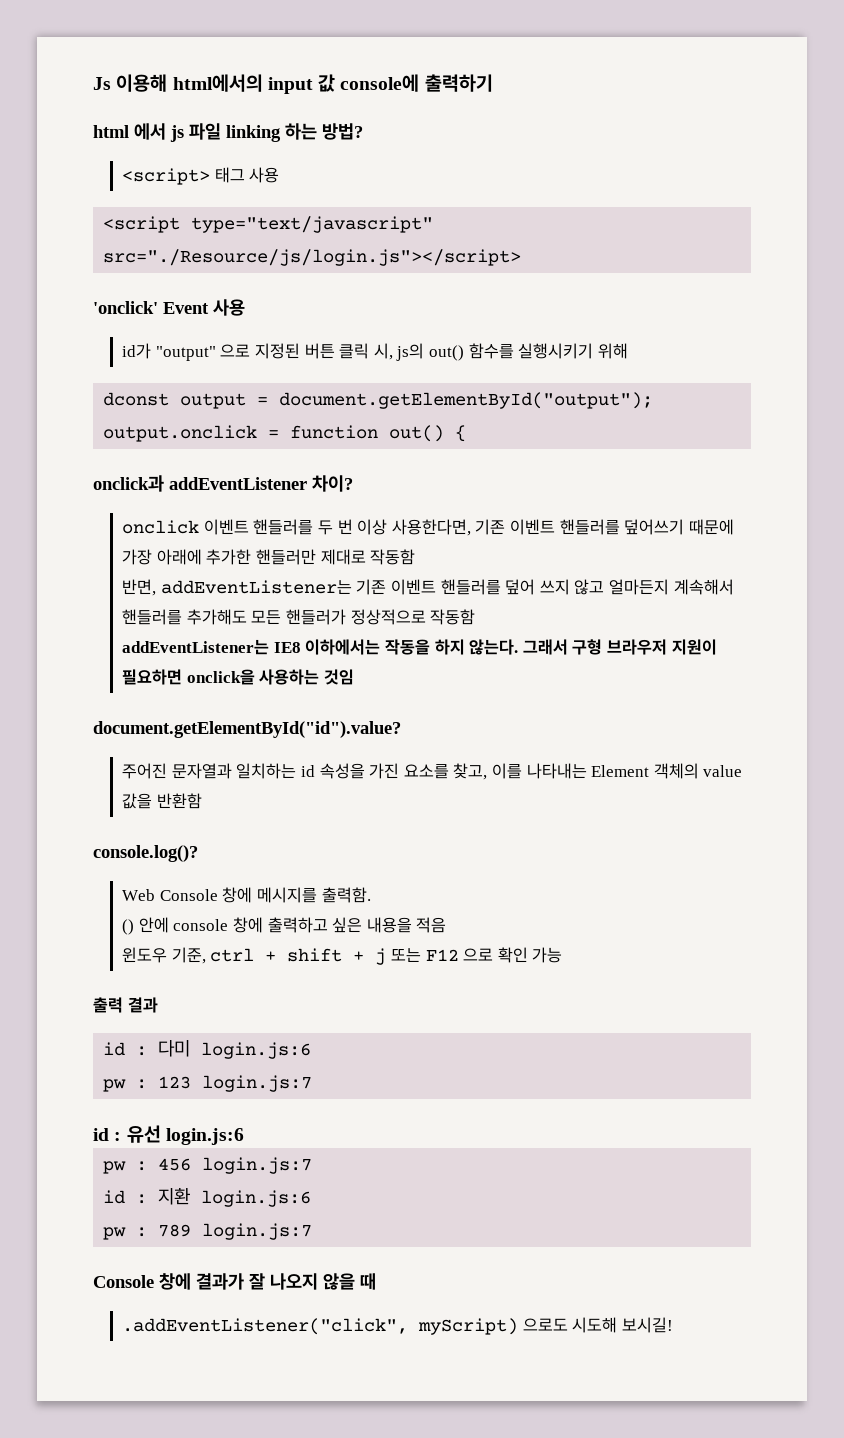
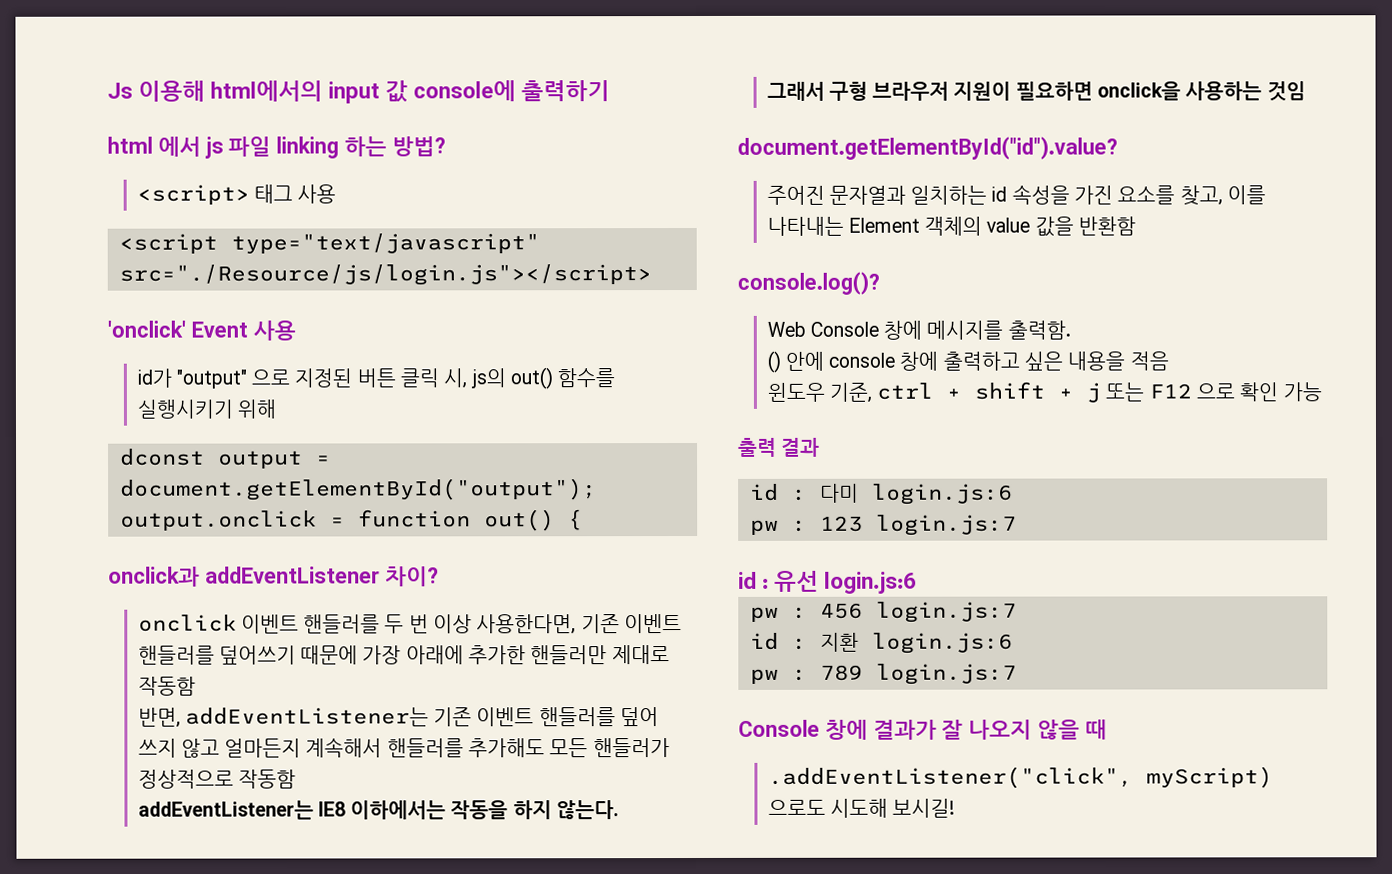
(519, 647) none -> (620, 810) //

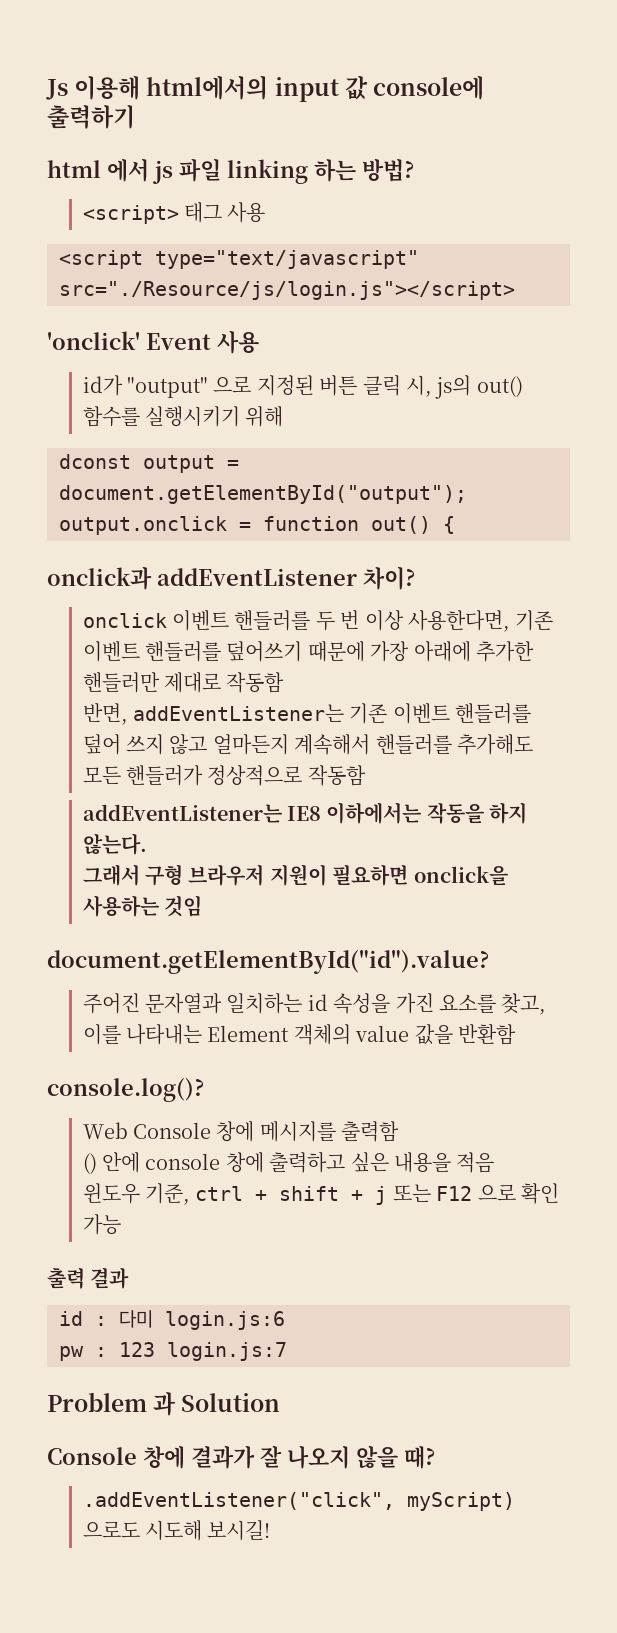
[1007,320,1071,340] 출력함. -> [341,1121,400,1142] 출력함
[738,570,918,594] [749,601,1017,623] [749,632,1013,654] [749,663,1017,685] id : 유선 login.js:6 // pw : 456 login.js:7 // id : 지환 login.js:6 // pw : 789 login.js:7 -> [47,1392,281,1416] Problem 과 Solution
[1084,719,1107,740] 때 -> [404,1446,435,1469] 때?

